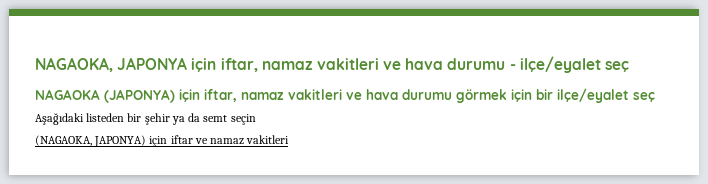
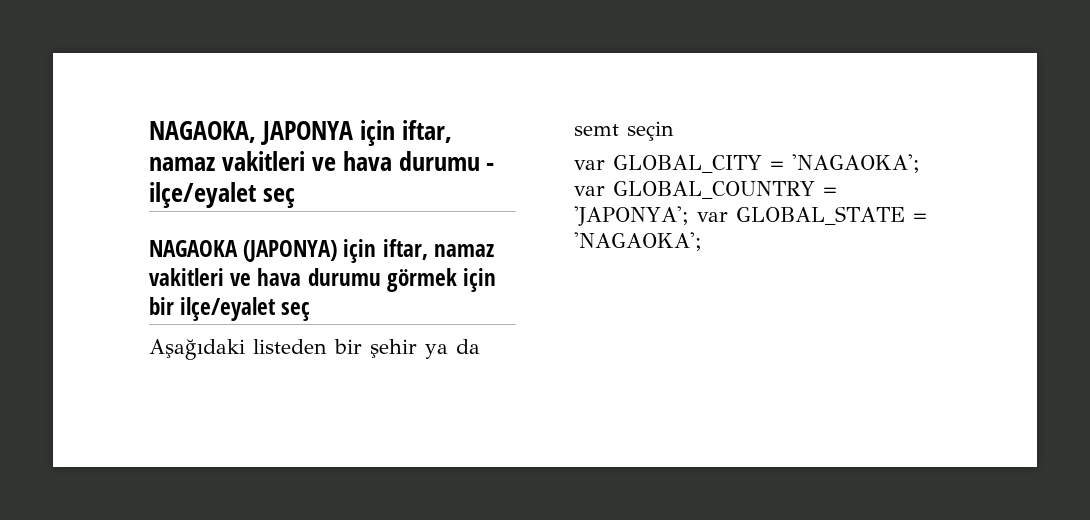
[35,135,290,147] (NAGAOKA, JAPONYA) için iftar ve namaz vakitleri -> [574,154,920,173] [574,181,837,199] [574,206,927,226] [574,232,702,251] var GLOBAL_CITY = 'NAGAOKA'; var GLOBAL_COUNTRY = 'JAPONYA'; var GLOBAL_STATE = 'NAGAOKA';

